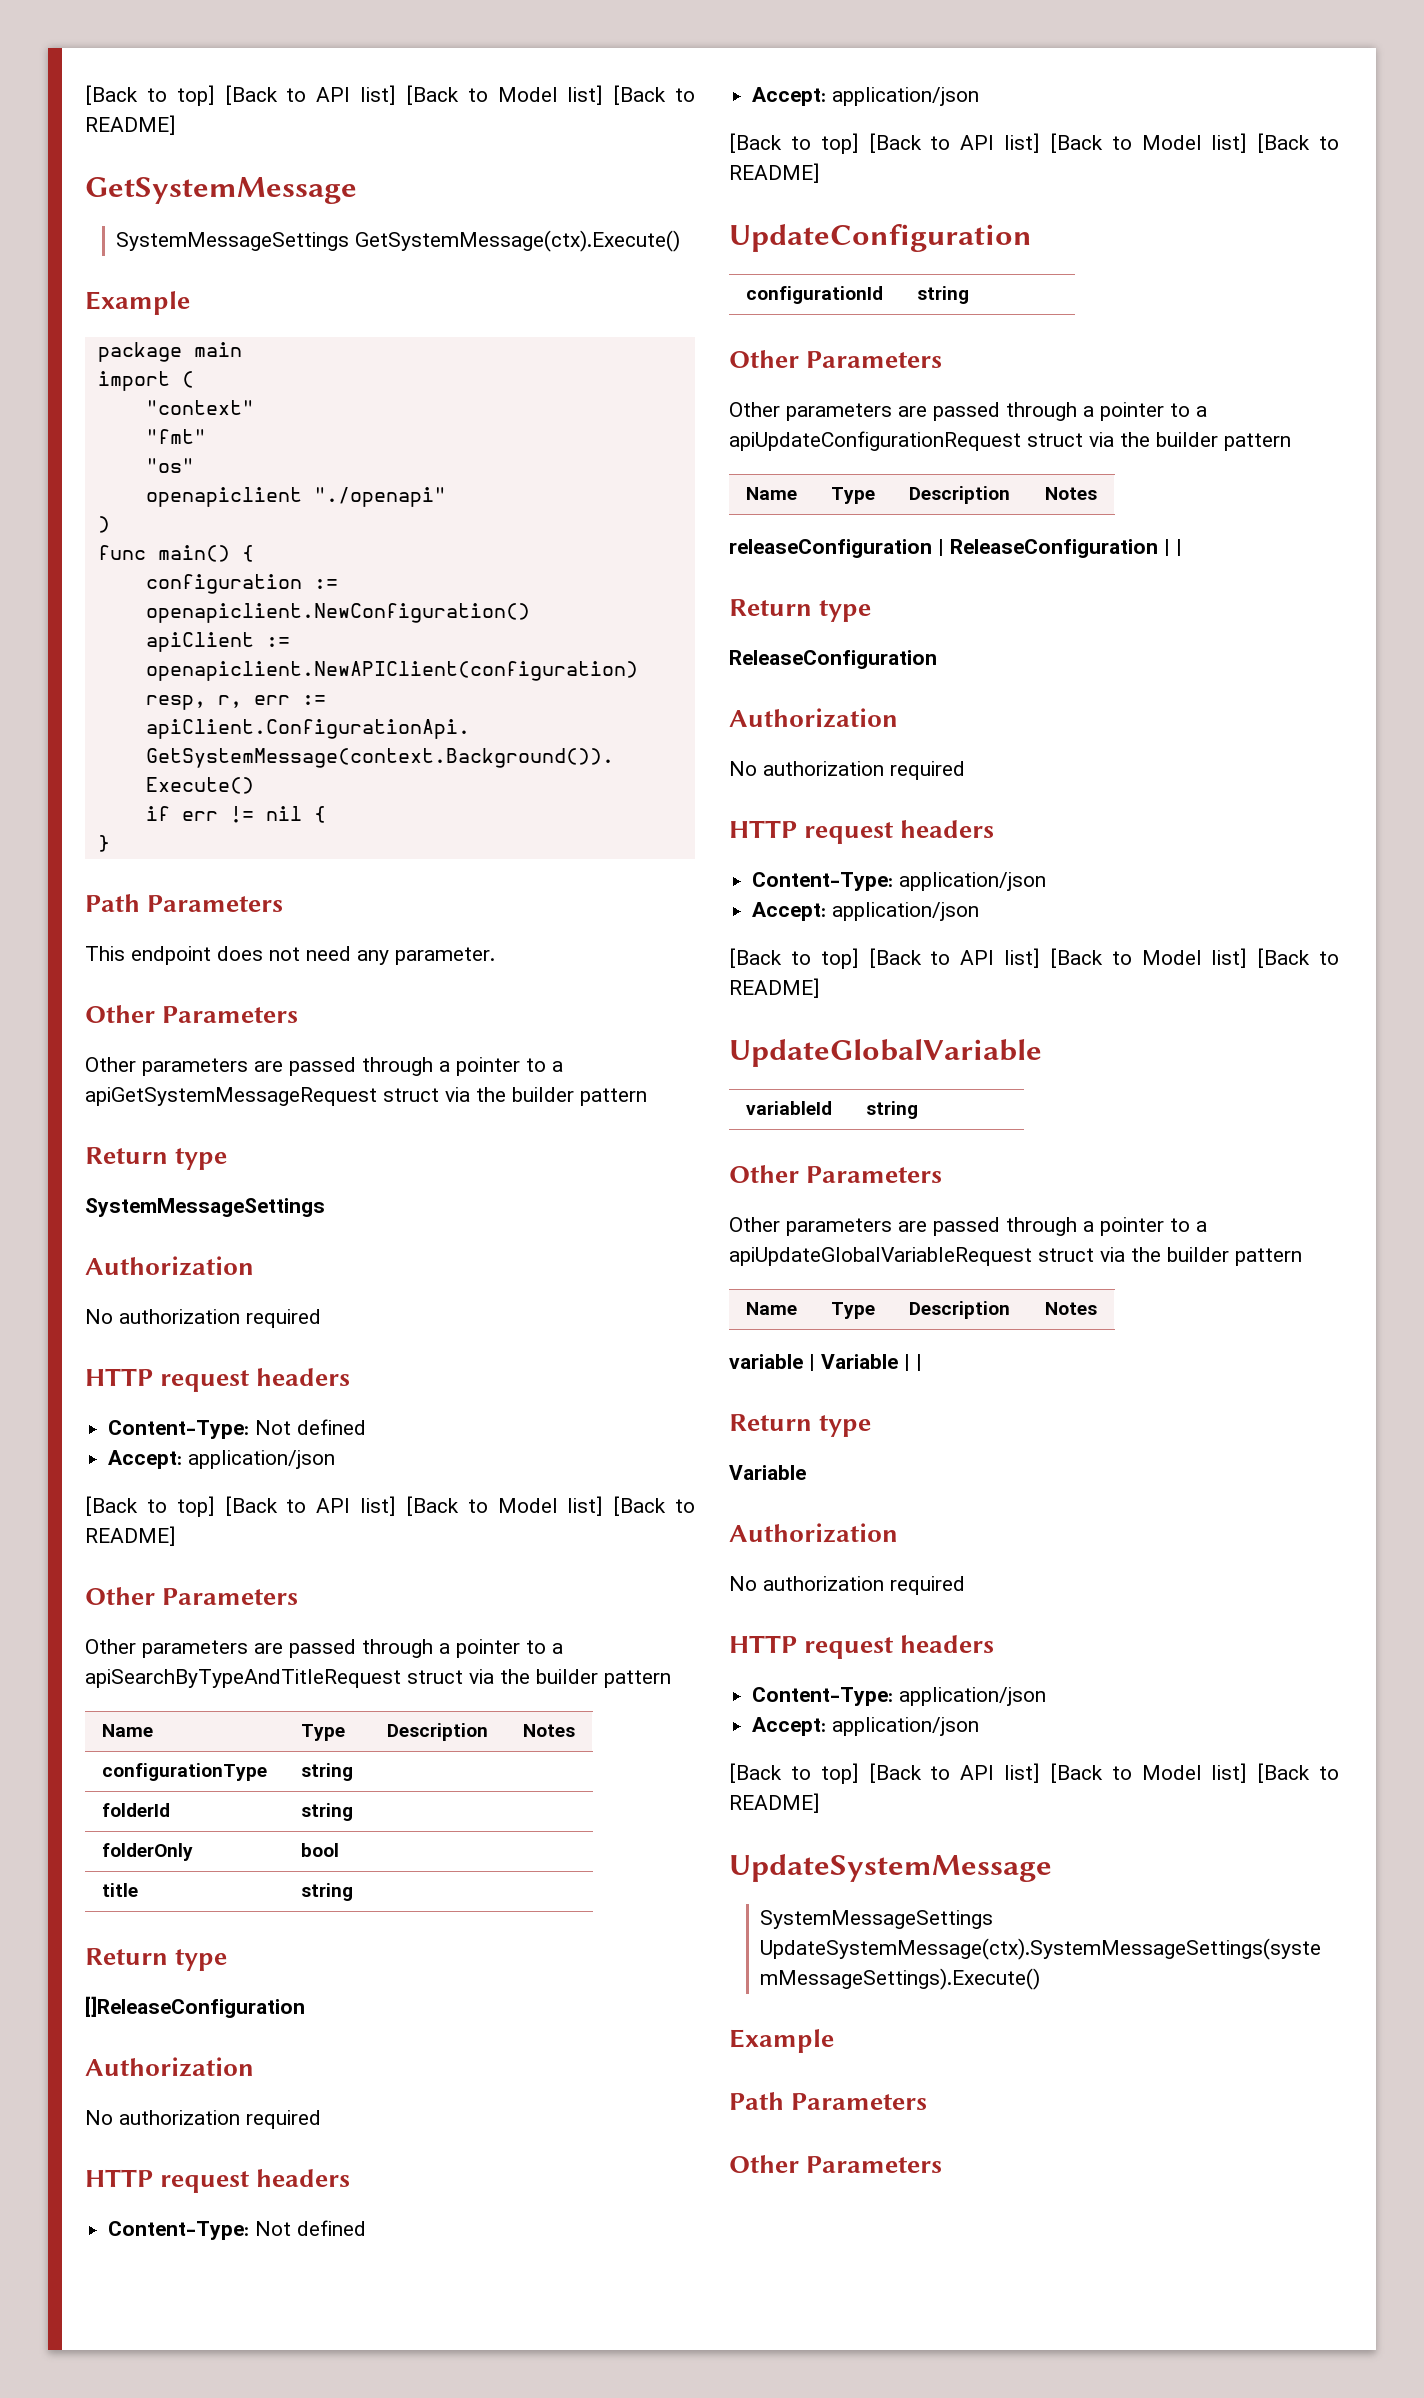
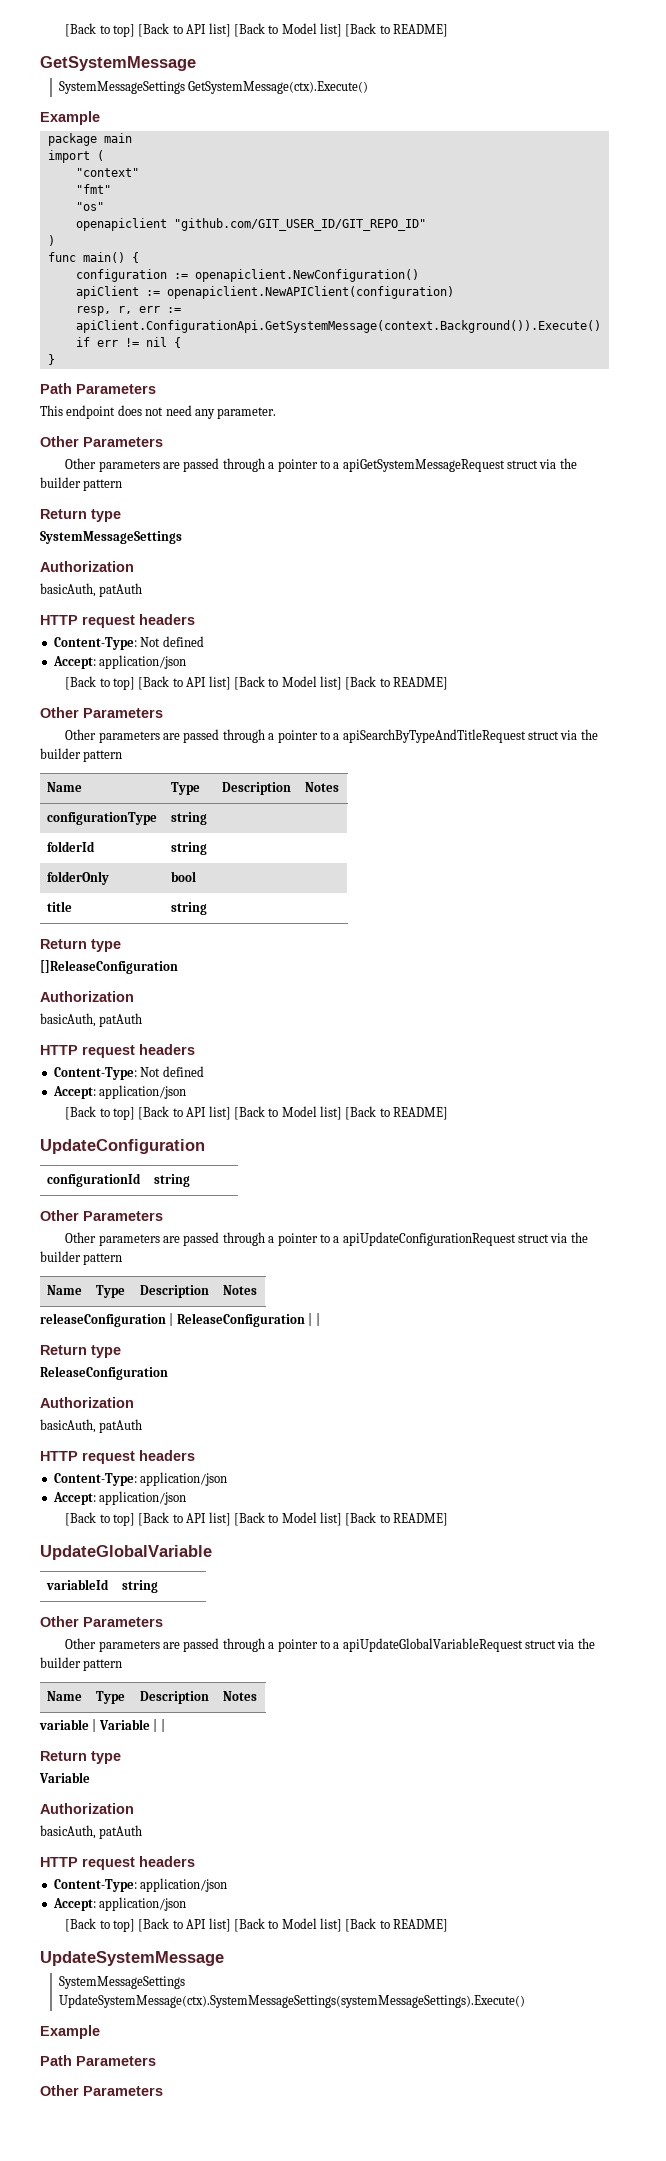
[313,487,446,507] "./openapi" -> [173,218,426,231] "github.com/GIT_USER_ID/GIT_REPO_ID"
[85,1309,321,1328] No authorization required -> [40,583,143,597] basicAuth, patAuth
[85,2110,321,2129] No authorization required -> [40,1013,143,1027] basicAuth, patAuth
[729,761,965,780] No authorization required -> [40,1419,143,1433] basicAuth, patAuth
[729,1576,965,1595] No authorization required -> [40,1825,143,1839] basicAuth, patAuth

